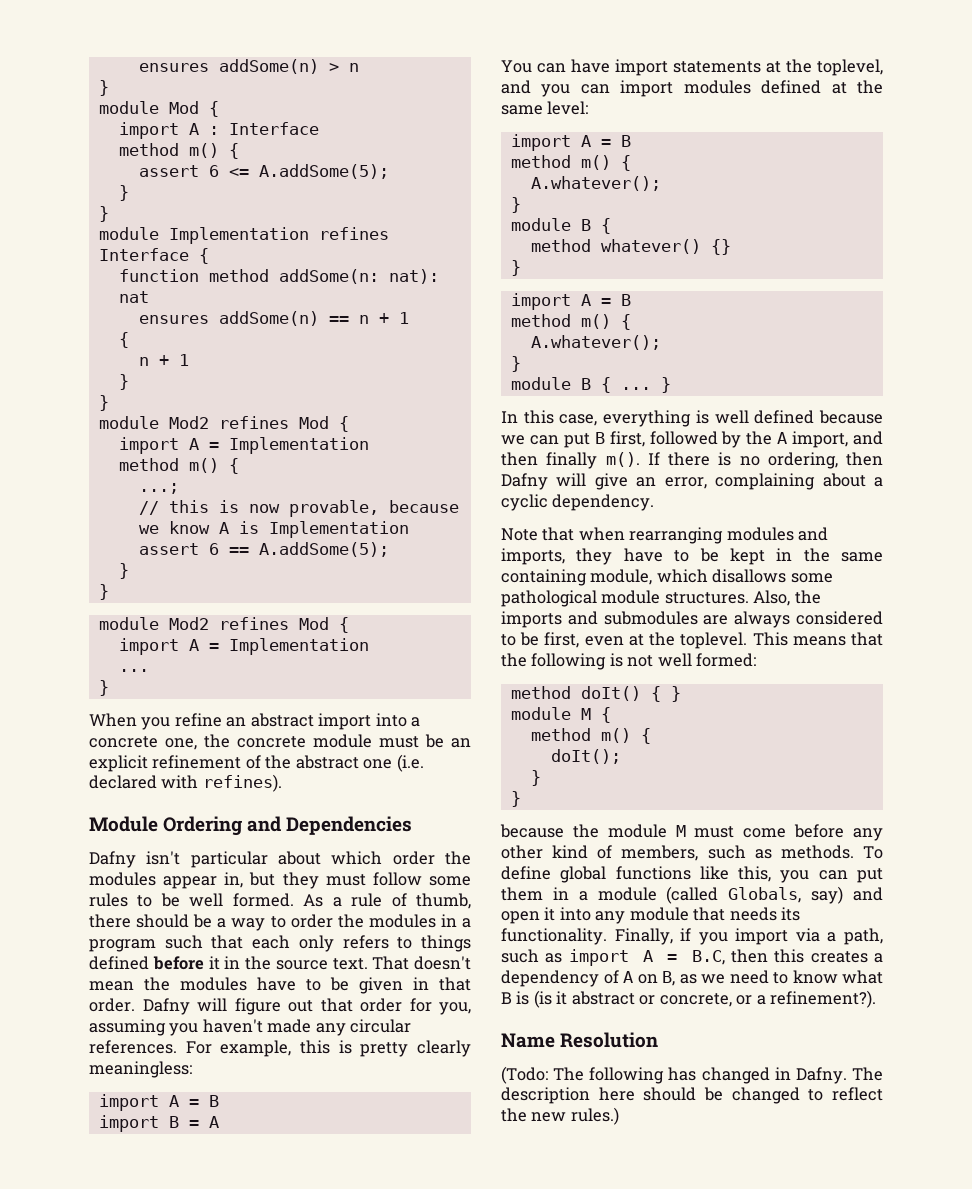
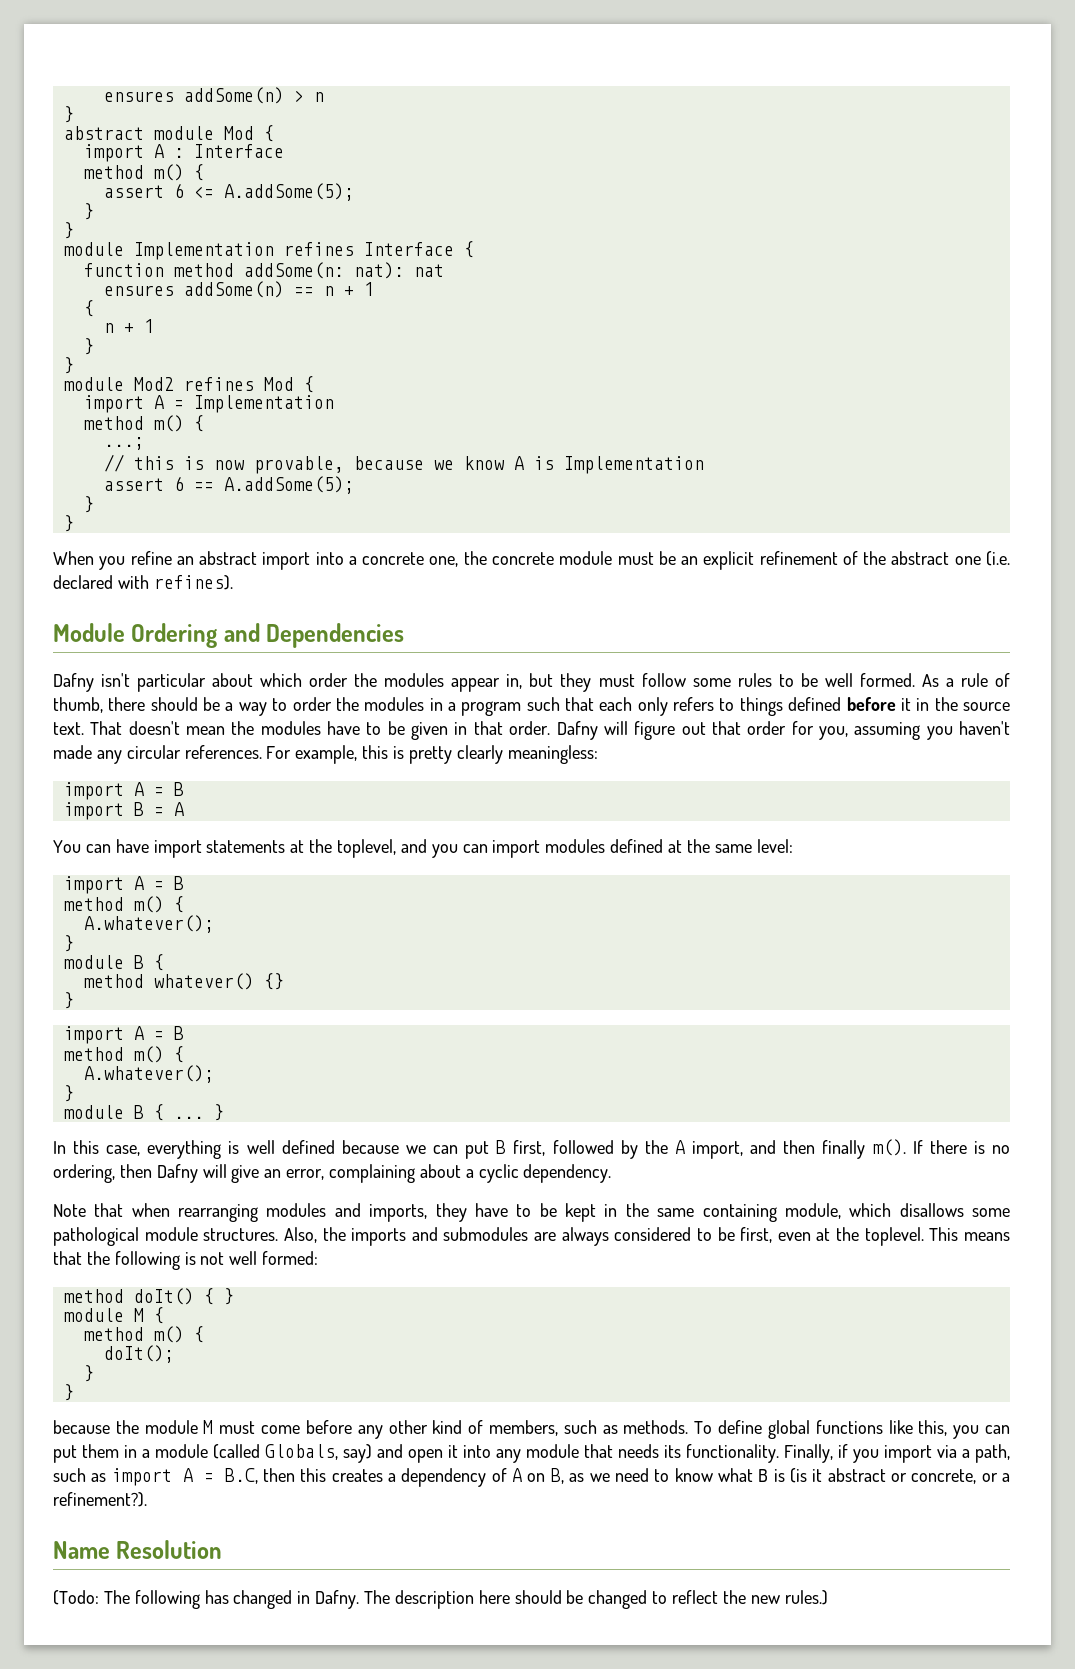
(109, 88) none -> [63,126,144,140] abstract
[98,617,349,633] [118,638,369,655] [118,669,149,672] [98,680,109,696] // module Mod2 refines Mod { // import A = Implementation // ... // } -> (74, 523) none

